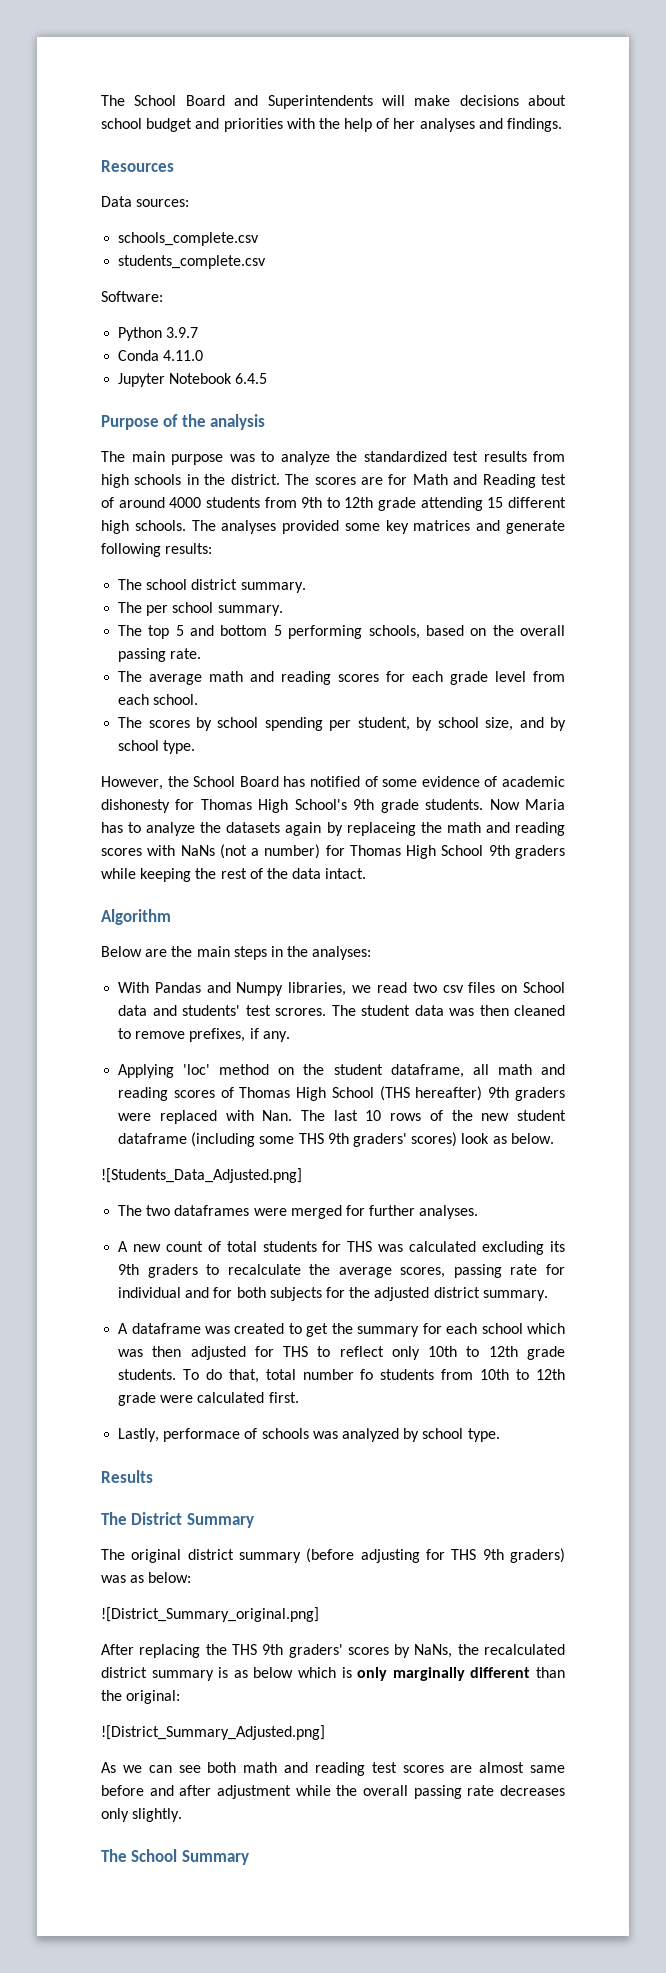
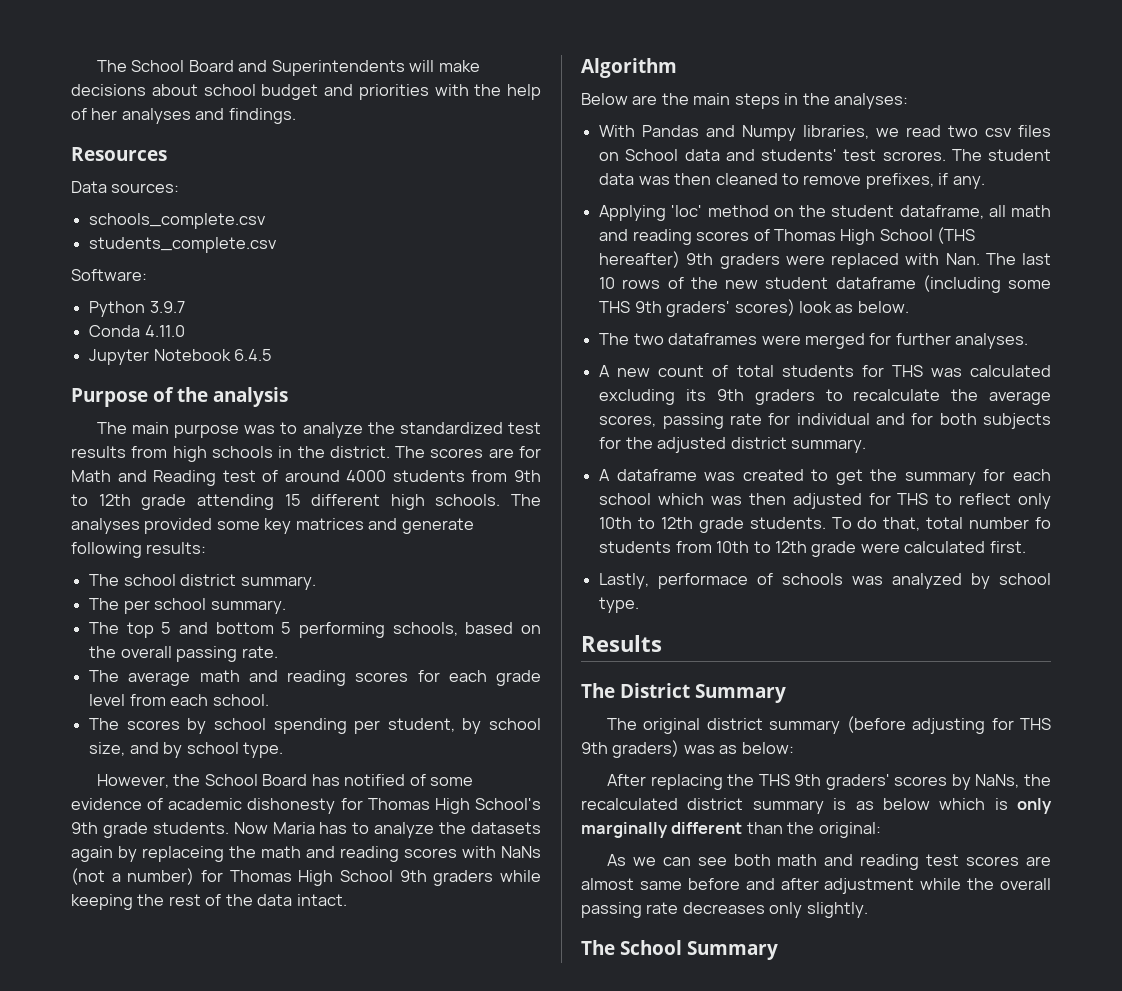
[101,1168,302,1183] // ![Students_Data_Adjusted.png] -> (909, 307) none
[101,1607,319,1622] // ![District_Summary_original.png] -> (794, 748) none
[101,1725,325,1740] // ![District_Summary_Adjusted.png] -> (881, 830) none

